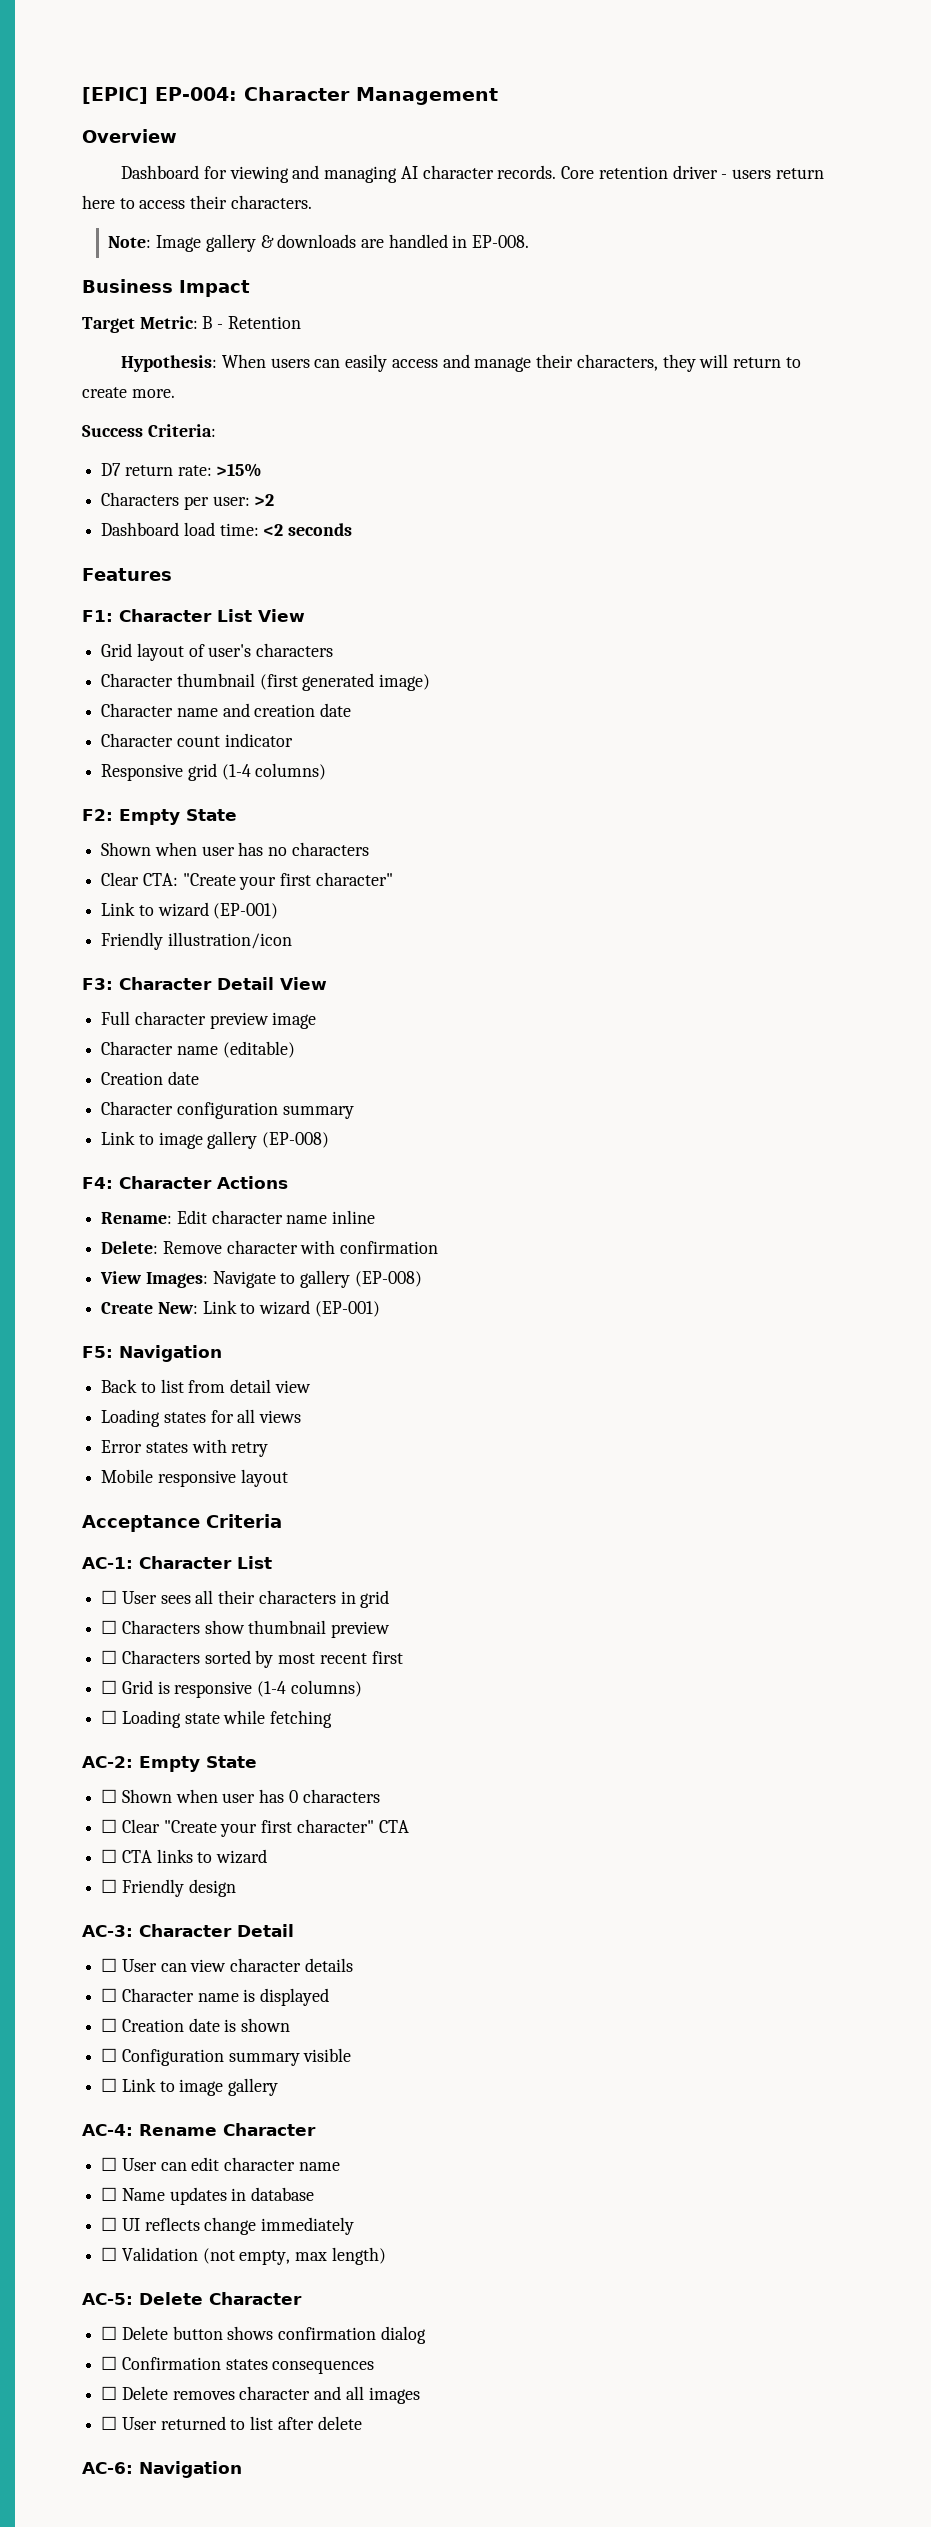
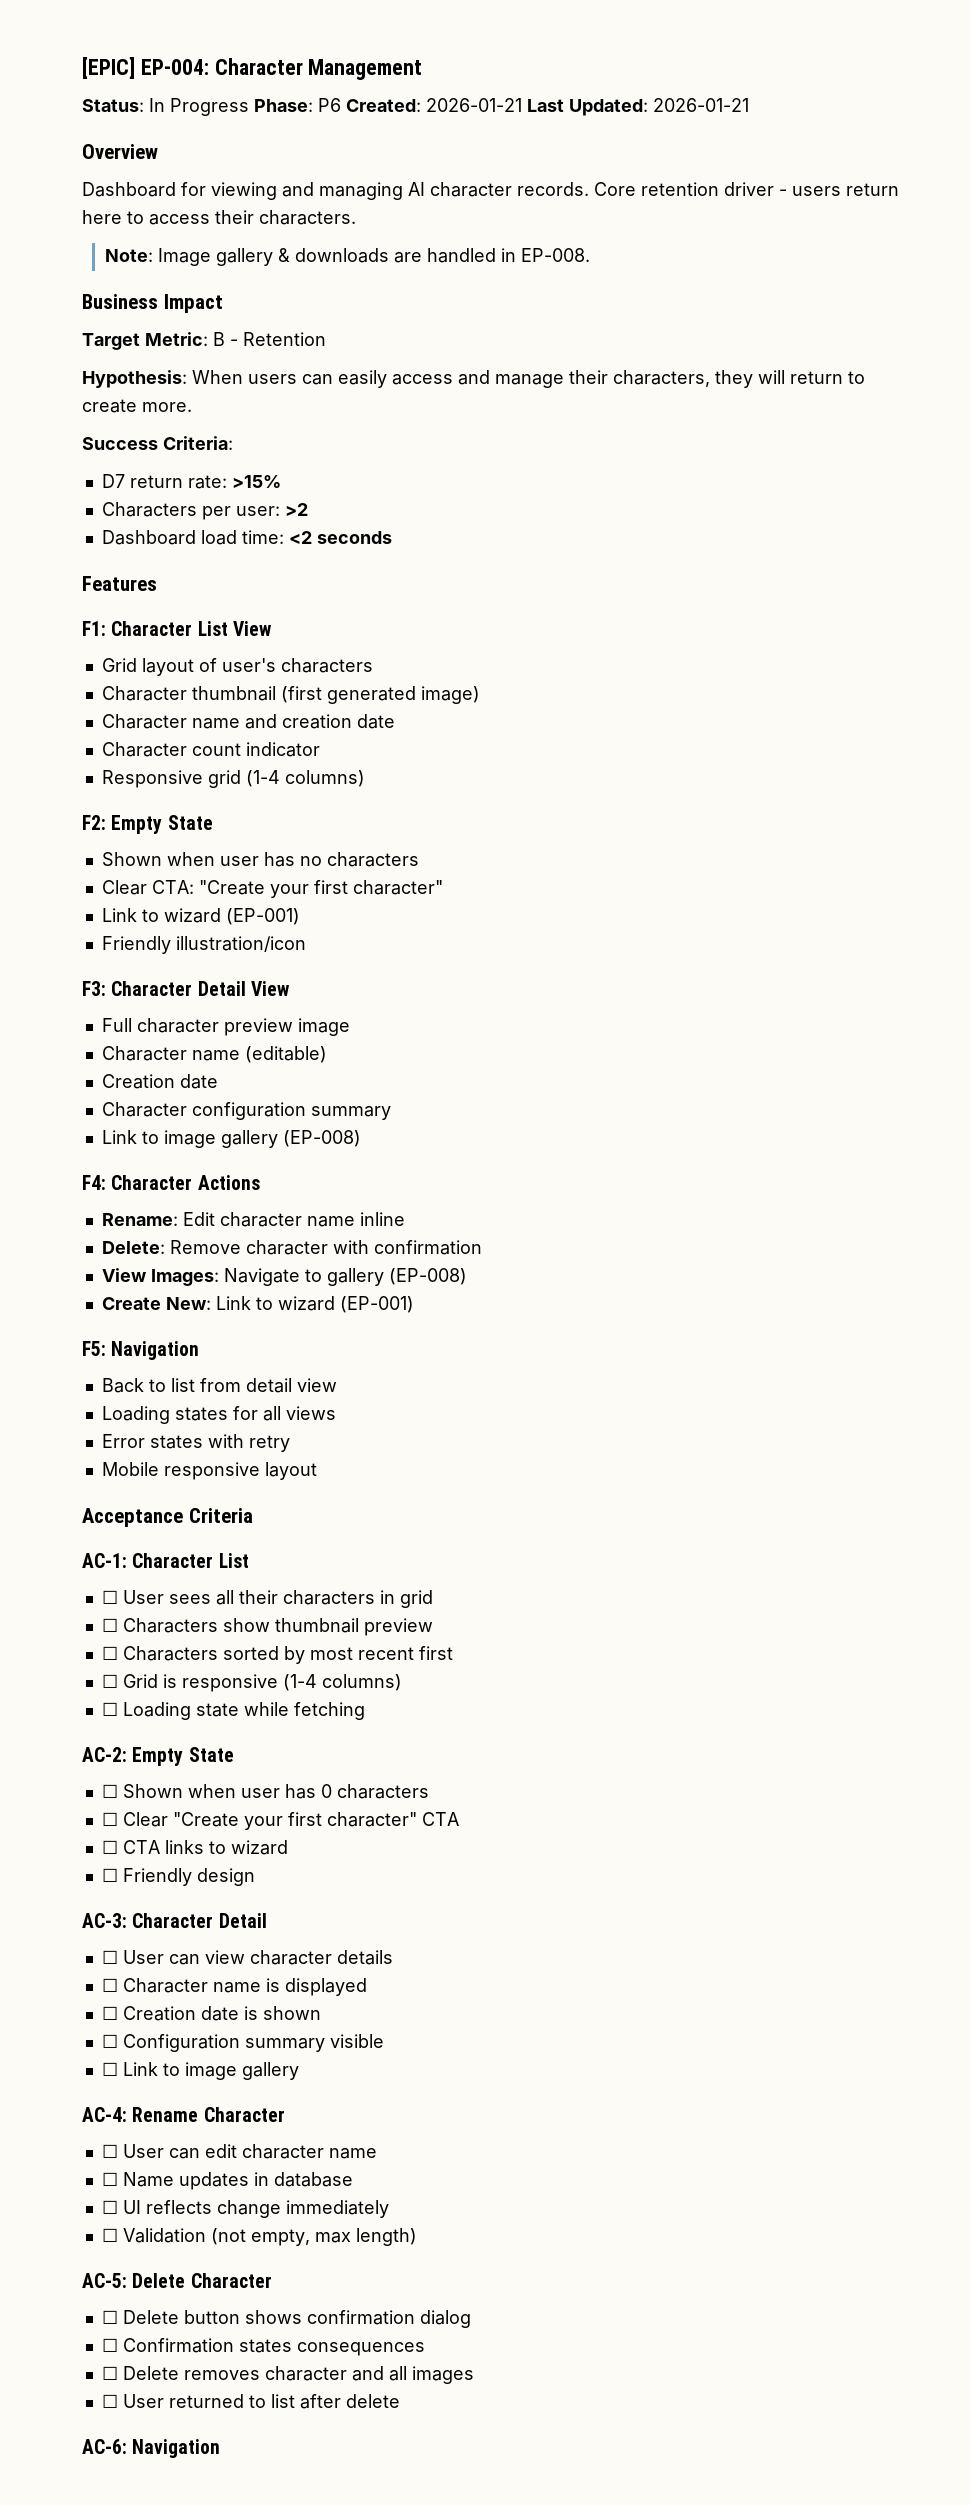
(498, 96) none -> [82,98,749,116] // Status: In Progress Phase: P6 Created: 2026-01-21 Last Updated: 2026-01-21

